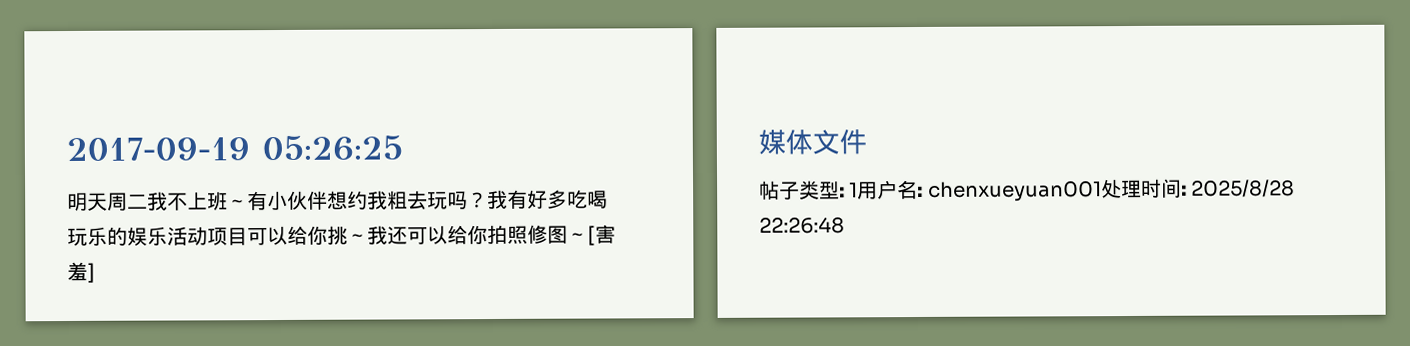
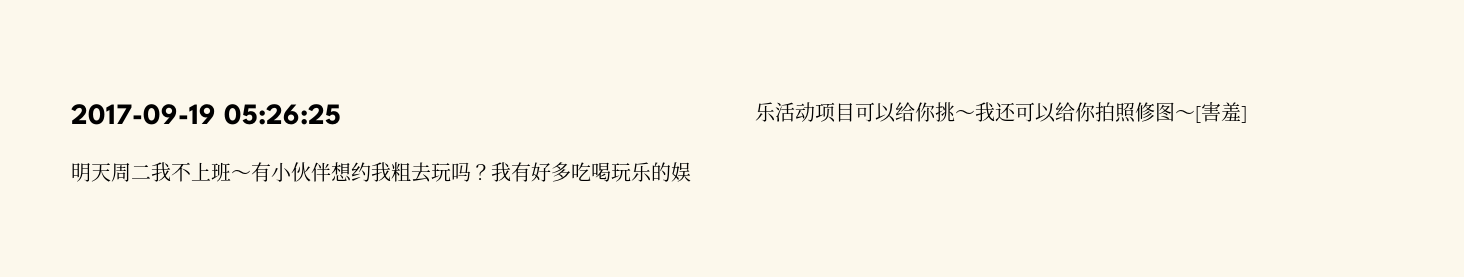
[758,129,867,155] [759,178,1296,202] [759,217,845,234] // 媒体文件 // 帖子类型: 1用户名: chenxueyuan001处理时间: 2025/8/28 22:26:48 -> (1247, 114) none

